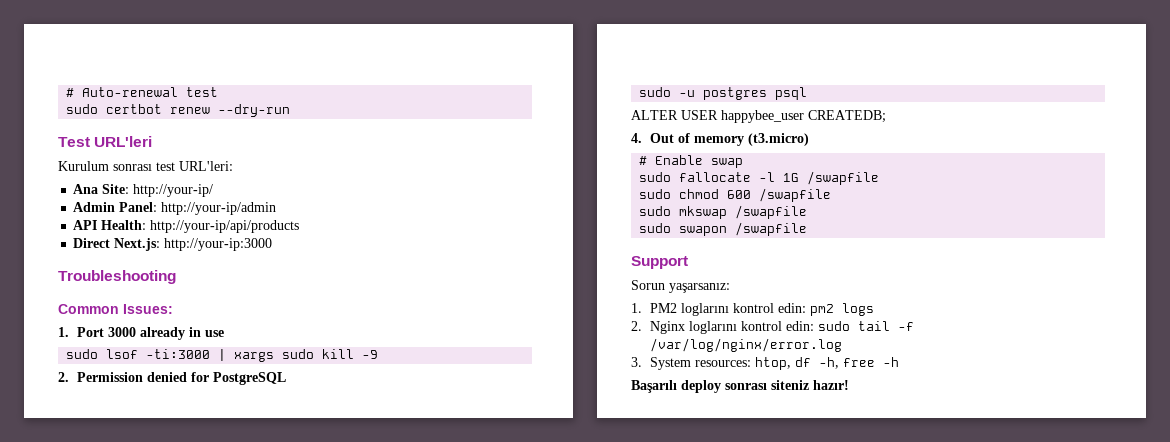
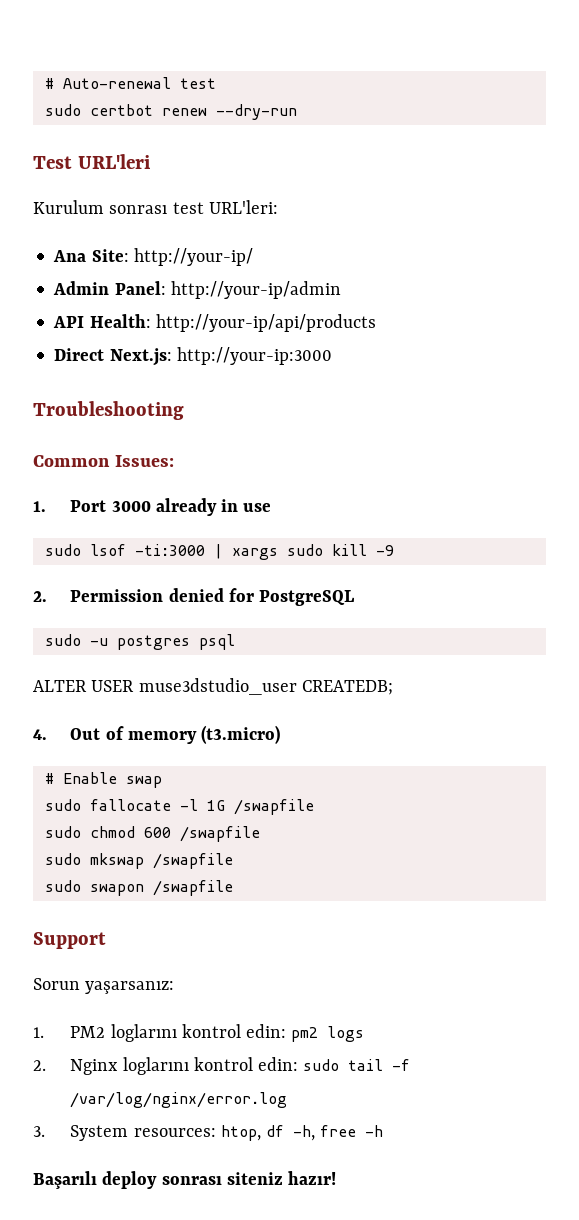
[721,110,804,123] happybee_user -> [138,678,297,695] muse3dstudio_user

